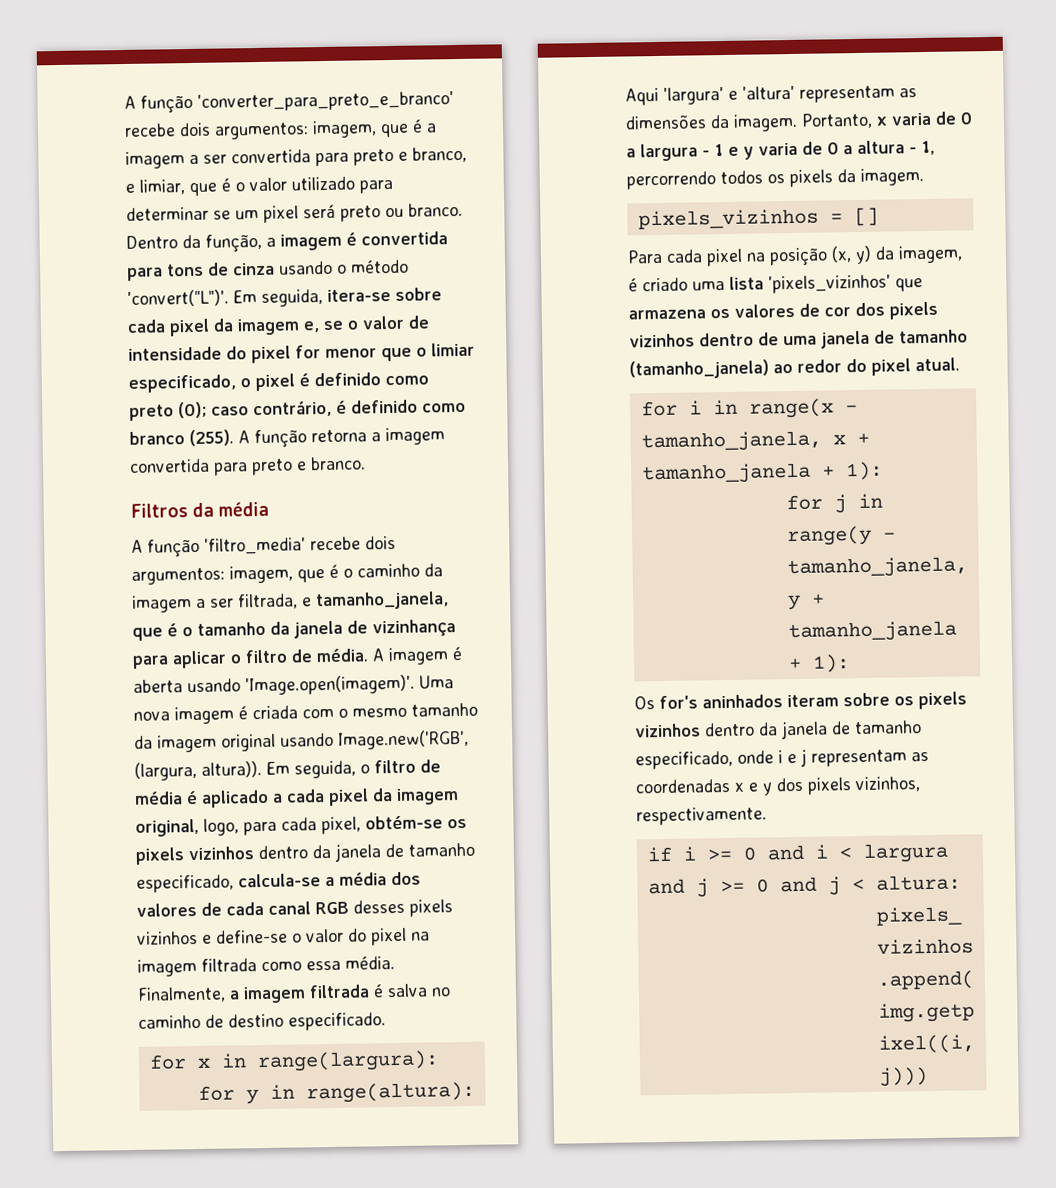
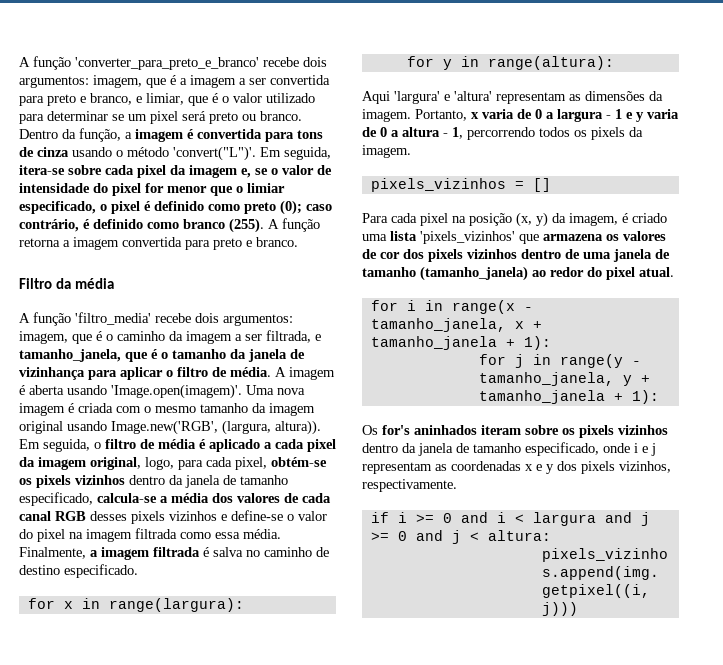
[130,503,188,518] Filtros -> [19,278,52,289] Filtro

